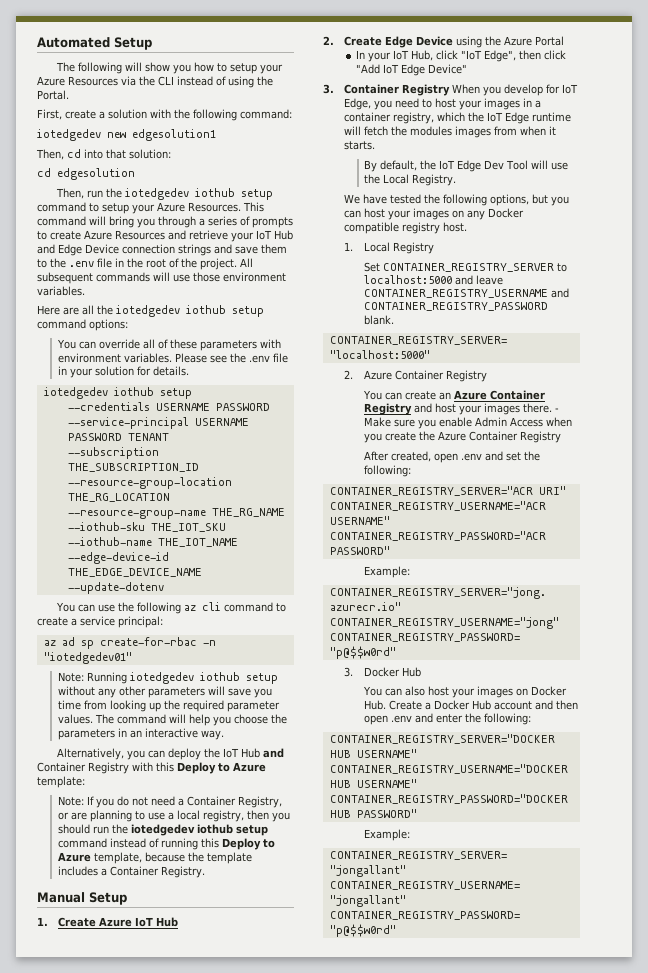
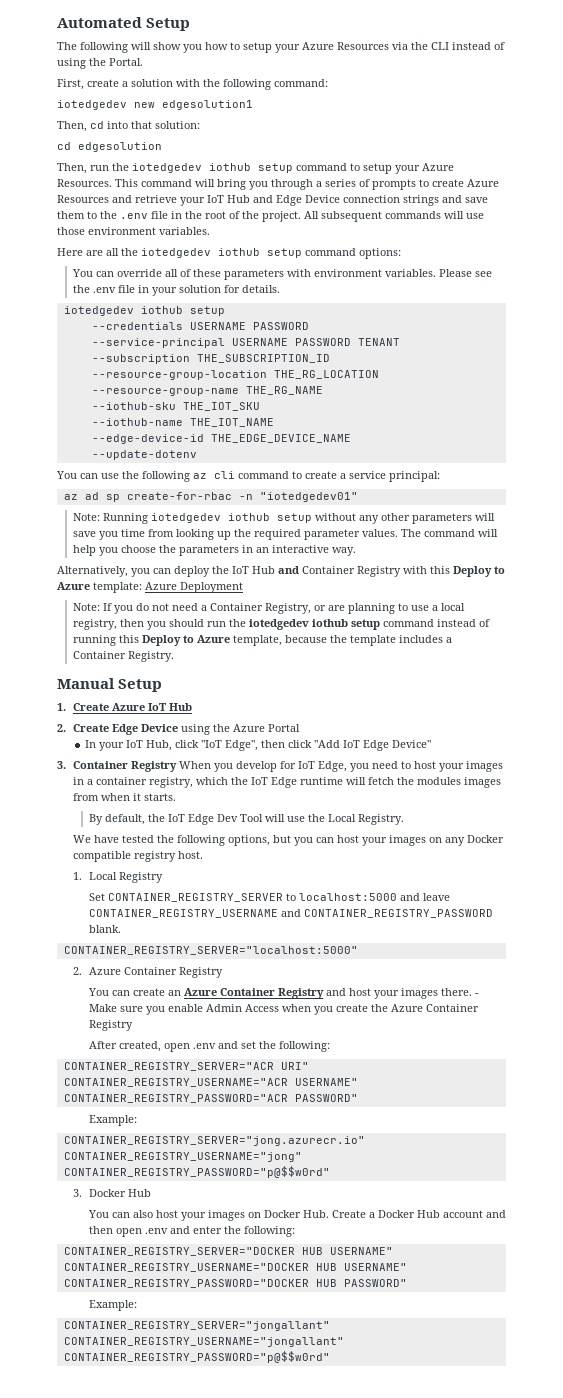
(85, 782) none -> [145,582,243,593] Azure Deployment

